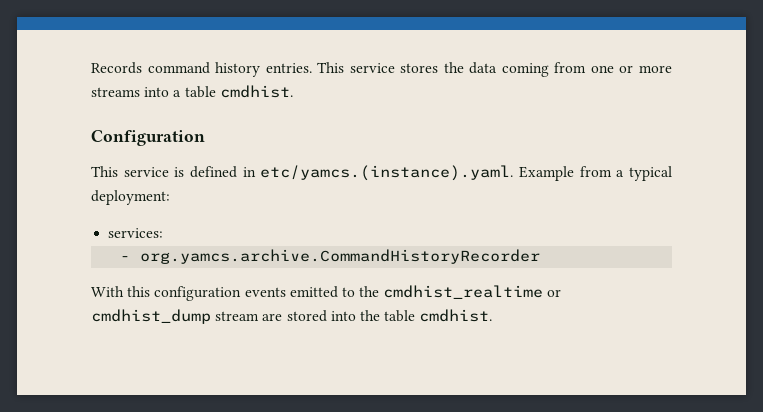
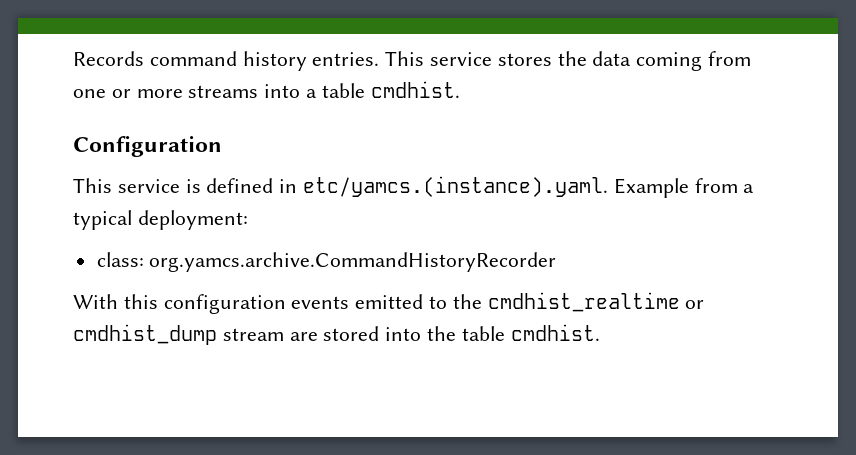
[108,228,164,238] [120,256,131,261] services: // - -> [96,252,144,267] class:

